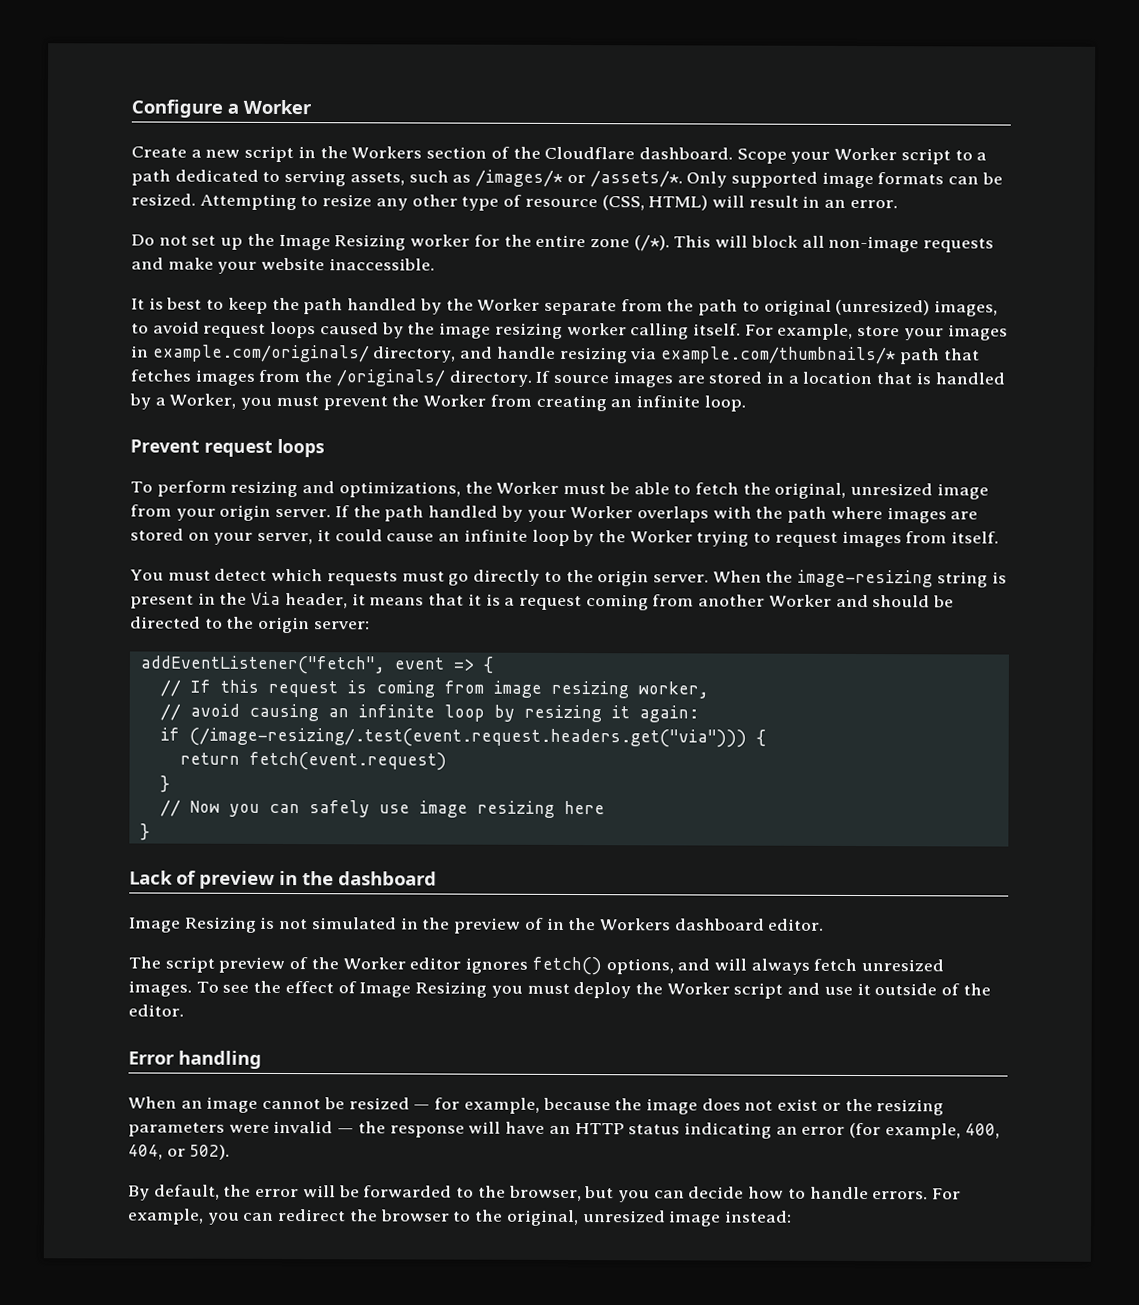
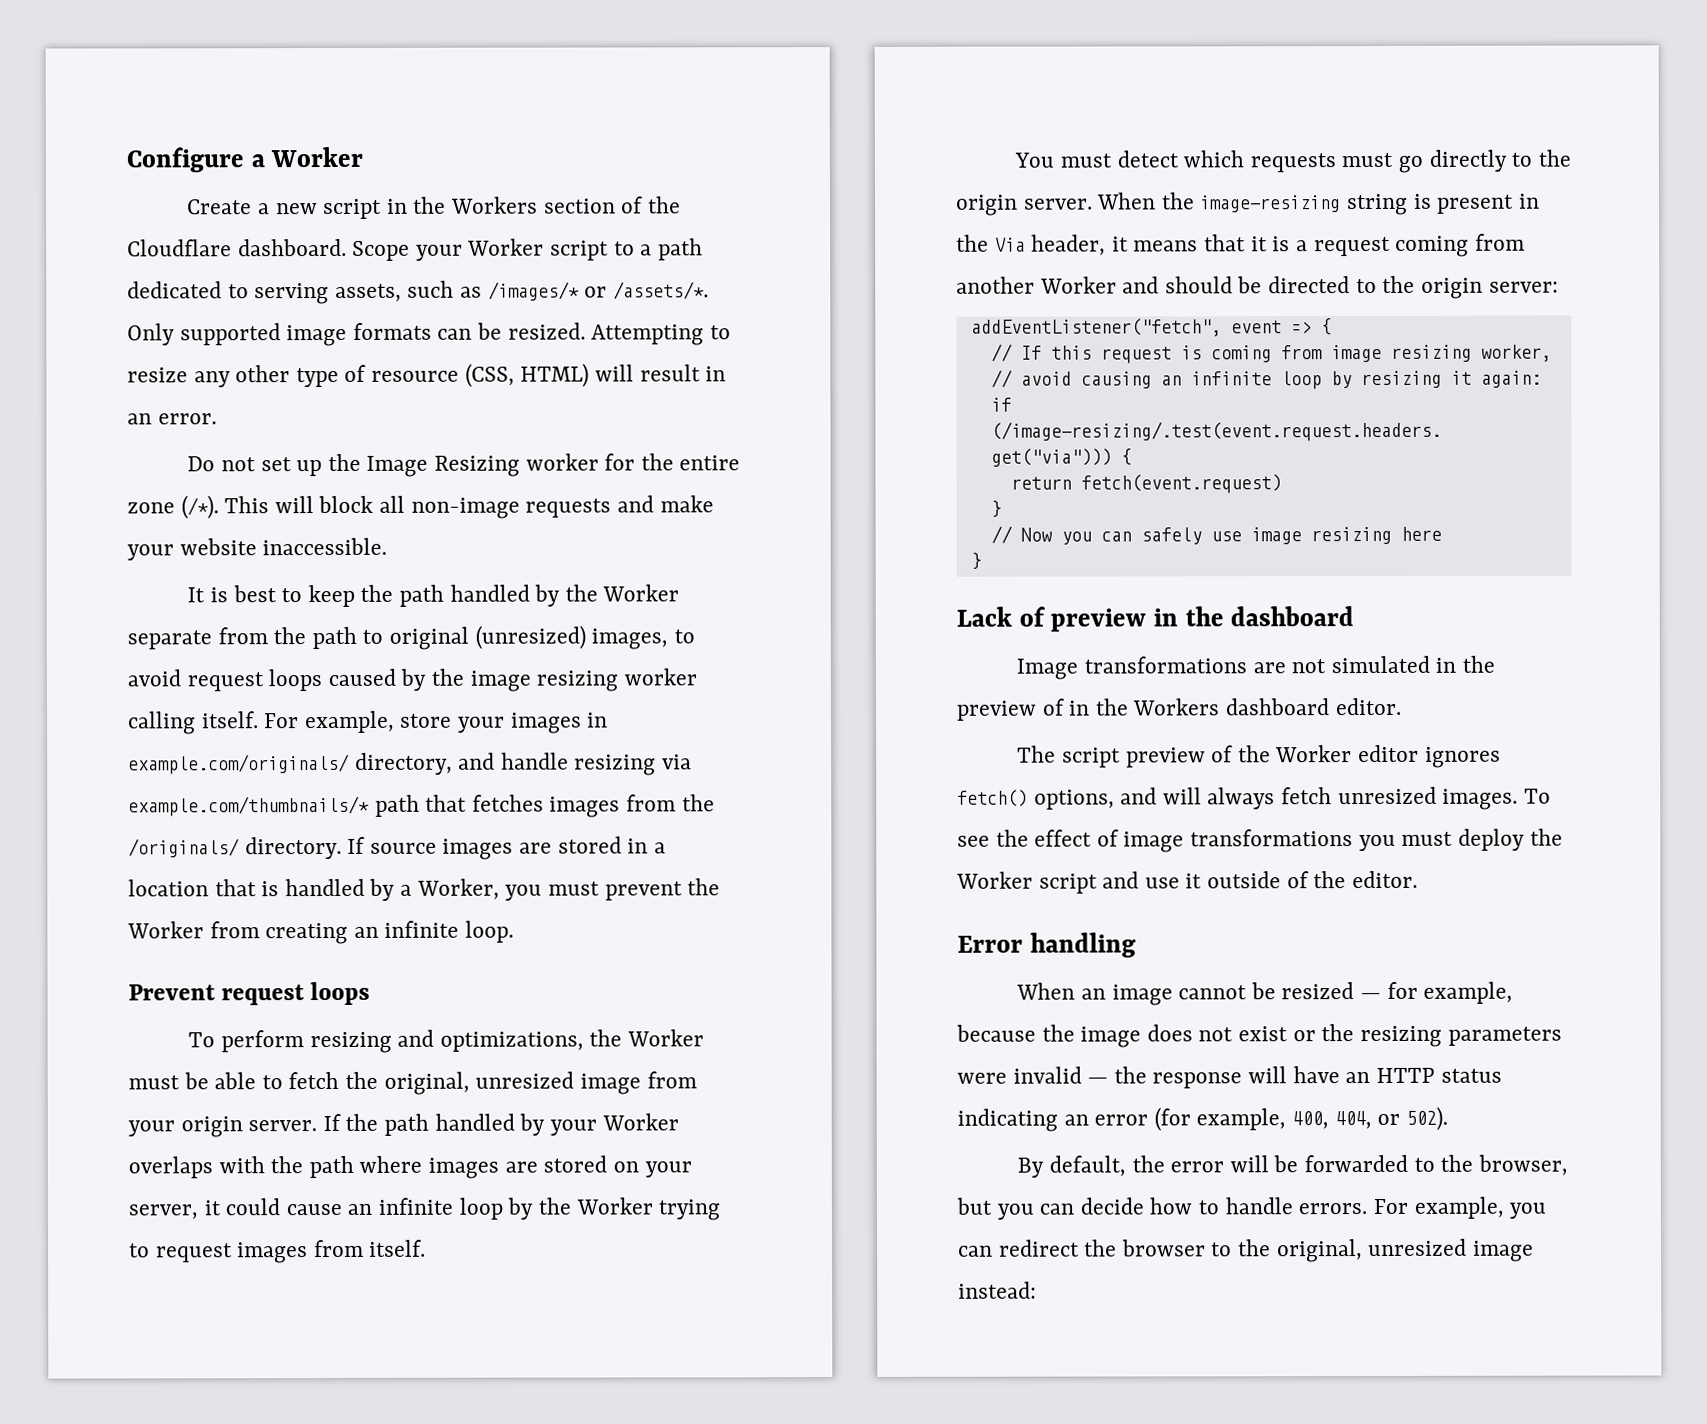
[184,916,276,933] Resizing is -> [1083,656,1286,674] transformations are
[359,981,488,998] Image Resizing -> [1123,829,1354,853] image transformations

